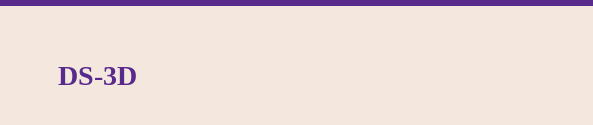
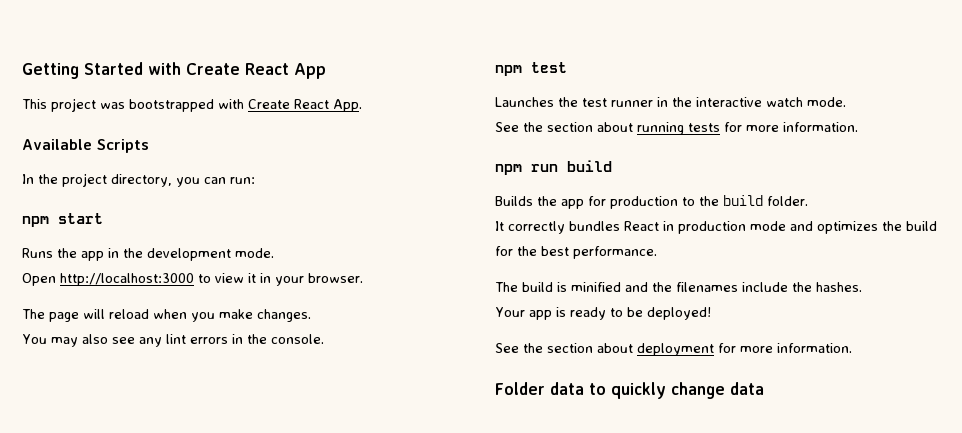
[58,67,137,85] DS-3D -> [22,62,326,79] [22,98,362,112] [22,139,149,153] [22,173,255,187] [22,213,103,227] [22,248,274,261] [22,273,363,286] [22,309,311,322] [22,334,324,347] [495,62,567,76] [495,97,846,107] [495,122,858,135] [495,160,612,175] [495,195,808,209] [495,221,937,234] [495,246,657,259] [495,282,862,292] [495,307,711,320] [495,343,852,356] [495,382,764,399] Getting Started with Create React App // This project was bootstrapped with Create React App. // Available Scripts // In the project directory, you can run: // npm start // Runs the app in the development mode. // Open http://localhost:3000 to view it in your browser. // The page will reload when you make changes. // You may also see any lint errors in the console. // npm test // Launches the test runner in the interactive watch mode. // See the section about running tests for more information. // npm run build // Builds the app for production to the build folder. // It correctly bundles React in production mode and optimizes the build for the best performance. // The build is minified and the filenames include the hashes. // Your app is ready to be deployed! // See the section about deployment for more information. // Folder data to quickly change data

